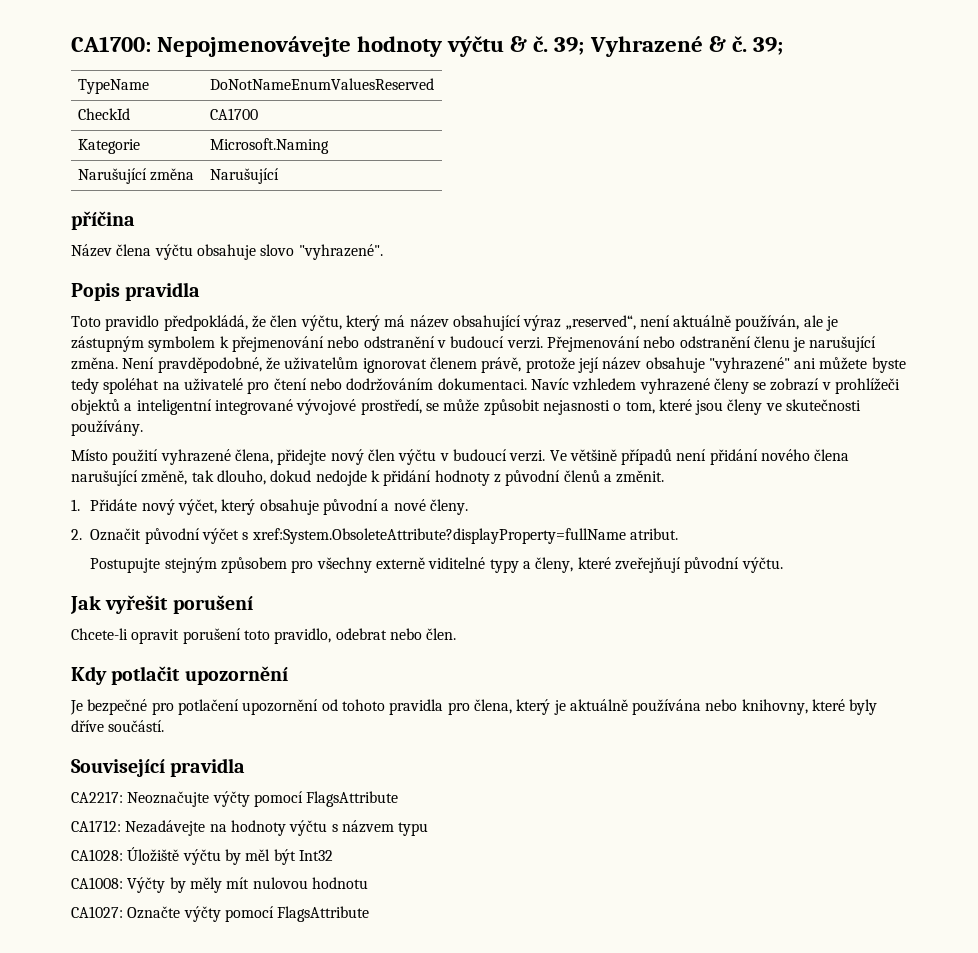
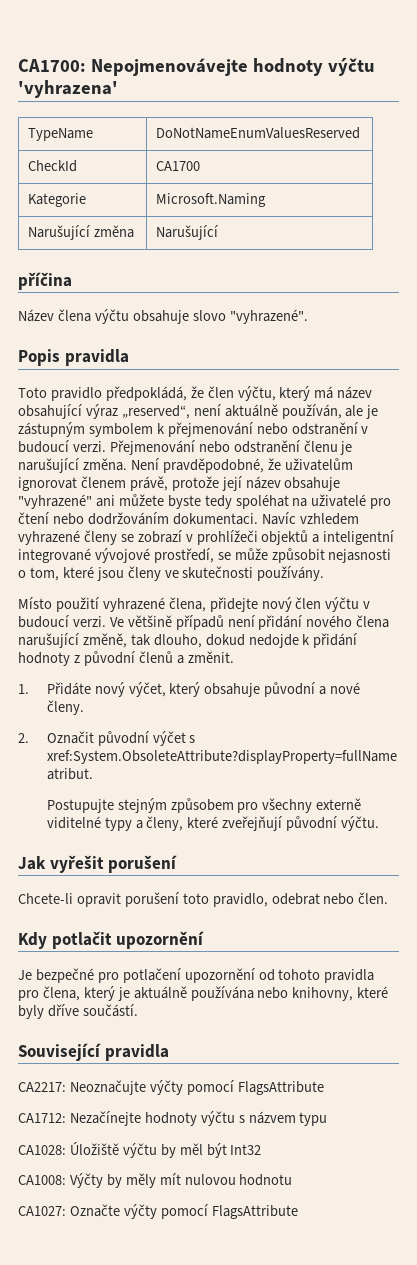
[510,36,783,57] & č. 39; Vyhrazené & č. 39; -> [18,80,118,98] 'vyhrazena'
[125,820,227,836] Nezadávejte na -> [69,1111,141,1126] Nezačínejte

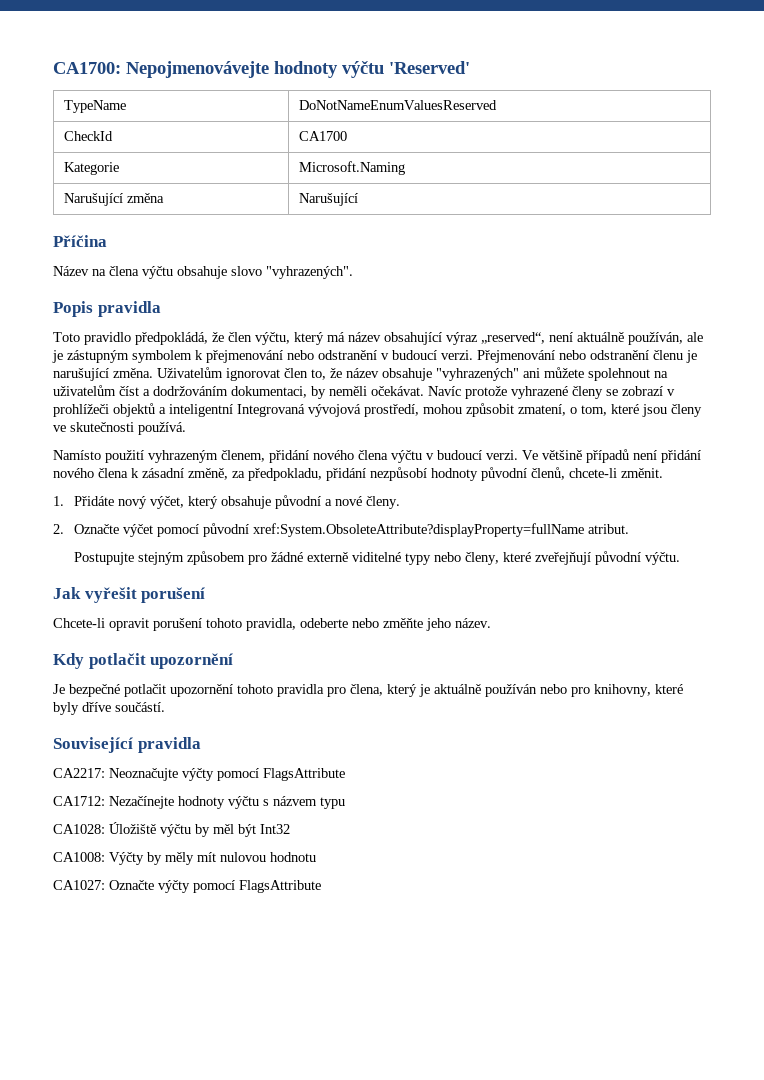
[18,80,118,98] 'vyhrazena' -> [389,61,470,74] 'Reserved'
[18,272,72,290] příčina -> [53,235,107,247] Příčina
(54, 315) none -> [92,269,106,276] na
[229,309,308,324] "vyhrazené". -> [266,266,353,279] "vyhrazených".
[130,458,353,473] [18,476,242,491] Není pravděpodobné, že uživatelům ignorovat členem právě, protože její -> [157,367,342,381] Uživatelům ignorovat člen to, že
[18,494,92,509] "vyhrazené" -> [436,368,519,381] "vyhrazených"
[167,494,392,509] [18,512,359,525] byste tedy spoléhat na uživatelé pro čtení nebo dodržováním dokumentaci. Navíc vzhledem -> [588,368,668,381] [53,385,507,399] spolehnout na uživatelům číst a dodržováním dokumentaci, by neměli očekávat. Navíc protože
[18,548,392,563] integrované vývojové prostředí, se může způsobit nejasnosti -> [237,403,566,417] Integrovaná vývojová prostředí, mohou způsobit zmatení,
[257,566,325,581] [18,597,322,612] používány. // Místo použití vyhrazené člena, přidejte nový člen -> [138,422,186,435] [53,450,388,463] používá. // Namísto použití vyhrazeným členem, přidání nového člena
[18,633,358,648] [18,651,184,666] narušující změně, tak dlouho, dokud nedojde k přidání hodnoty z původní členů a -> [131,467,617,481] k zásadní změně, za předpokladu, přidání nezpůsobí hodnoty původní členů, chcete-li
[46,731,196,746] Označit původní výčet s -> [74,523,250,537] Označte výčet pomocí původní
[262,798,313,813] všechny -> [271,552,304,562] žádné
[135,820,143,829] a -> [434,552,462,562] nebo
[182,892,389,907] toto pravidlo, odebrat nebo člen. -> [206,618,491,631] tohoto pravidla, odeberte nebo změňte jeho název.
[97,968,275,983] pro potlačení upozornění od -> [124,684,233,697] potlačit upozornění
[190,986,289,1001] používána nebo -> [485,684,590,697] používán nebo pro

